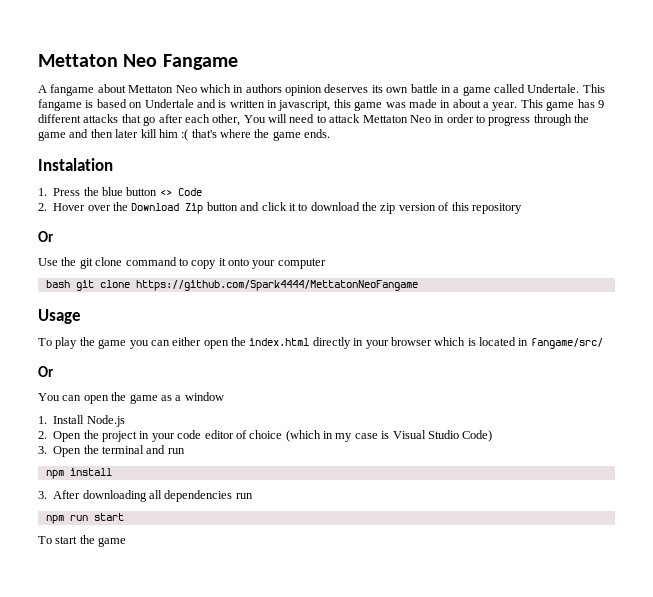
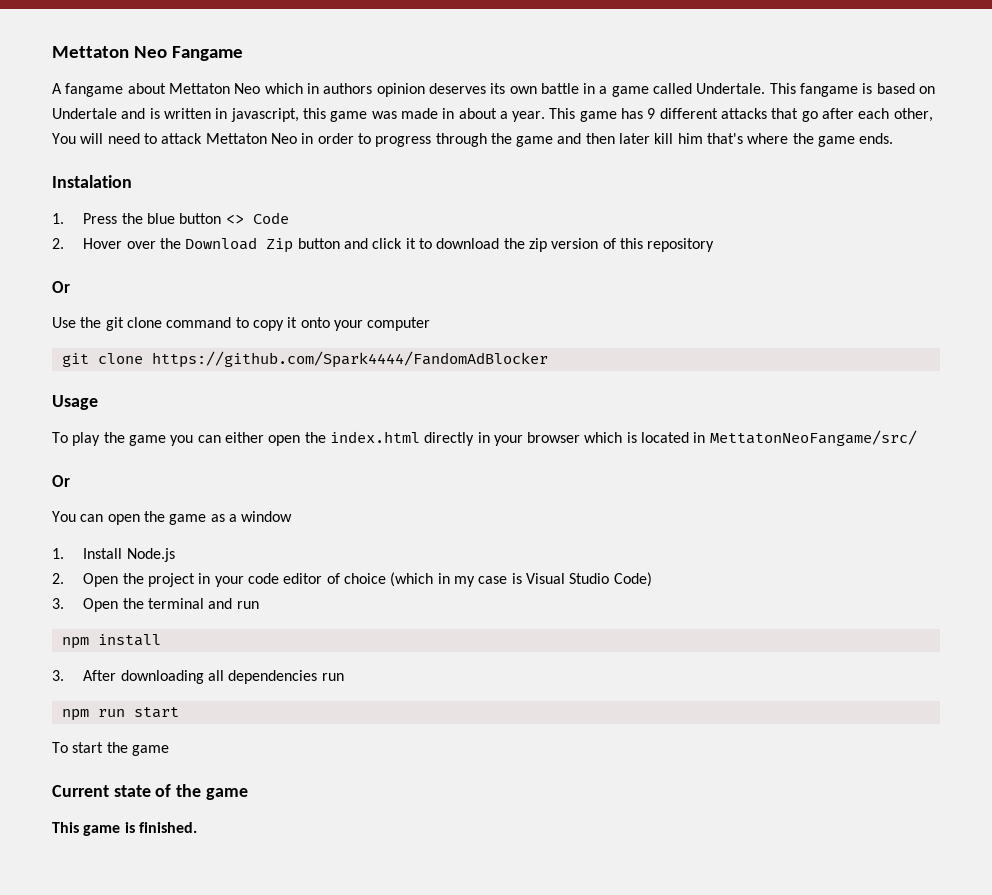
[181,129,189,141] :( -> (703, 138) none
[45,280,418,291] bash git clone https://github.com/Spark4444/MettatonNeoFangame -> [61,351,548,368] git clone https://github.com/Spark4444/FandomAdBlocker
[530,338,603,349] fangame/src/ -> [709,430,917,446] MettatonNeoFangame/src/
(127, 542) none -> [52,784,248,800] [52,822,197,836] // Current state of the game // This game is finished.

